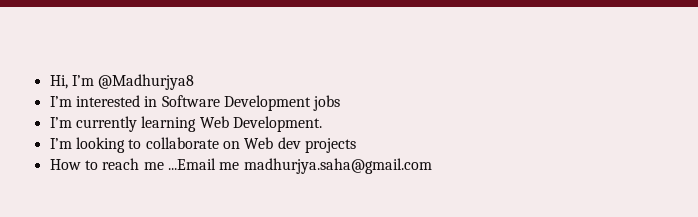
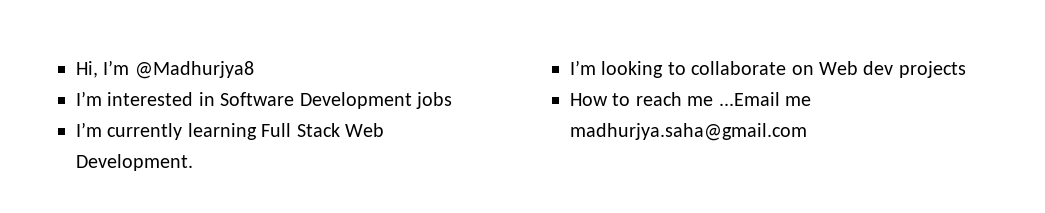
(197, 124) none -> [261,123,340,137] Full Stack

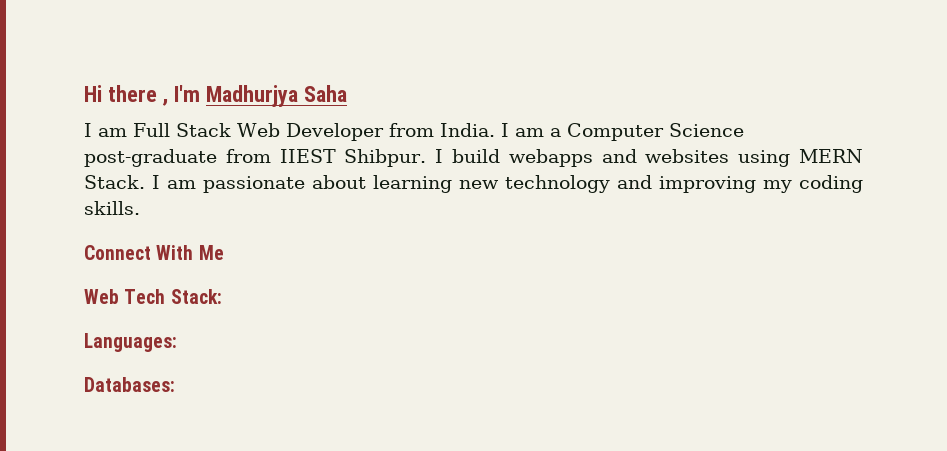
[76,60,254,79] [76,91,452,109] [76,122,384,140] [76,154,193,171] [570,60,966,78] [570,92,811,106] [570,123,807,141] Hi, I’m @Madhurjya8 // I’m interested in Software Development jobs // I’m currently learning Full Stack Web Development. // I’m looking to collaborate on Web dev projects // How to reach me ...Email me madhurjya.saha@gmail.com -> [84,85,347,107] [84,123,744,141] [84,149,864,167] [84,175,863,193] [84,201,140,215] [84,245,224,260] [84,289,222,304] [84,333,177,352] [84,377,175,392] Hi there , I'm Madhurjya Saha // I am Full Stack Web Developer from India. I am a Computer Science post-graduate from IIEST Shibpur. I build webapps and websites using MERN Stack. I am passionate about learning new technology and improving my coding skills. // Connect With Me // Web Tech Stack: // Languages: // Databases:

